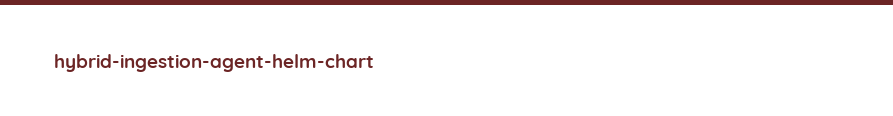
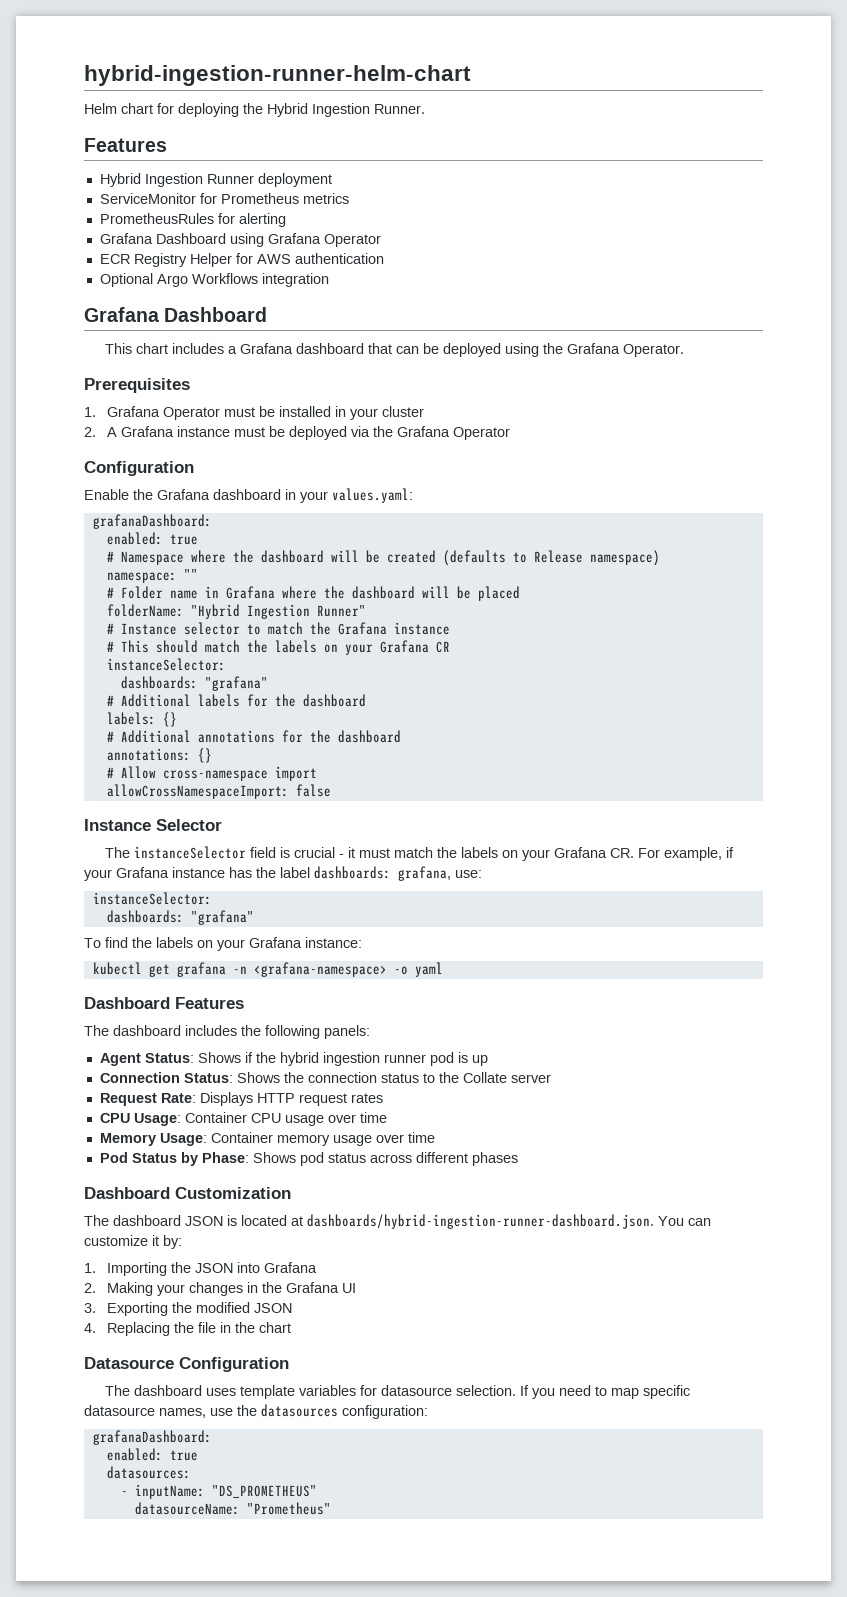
[54,54,374,72] hybrid-ingestion-agent-helm-chart -> [84,65,471,86] [84,103,425,117] [84,138,167,152] [99,173,332,187] [99,193,349,204] [99,213,286,227] [99,233,381,247] [99,253,384,267] [99,273,329,287] [84,307,268,322] [105,343,685,357] [84,378,190,393] [84,406,424,420] [84,426,510,440] [84,461,194,476] [84,488,413,503] [92,514,212,529] [106,532,198,545] [106,550,660,566] [106,569,198,583] [106,586,520,601] [106,604,366,619] [106,622,450,635] [106,640,450,655] [106,658,226,671] [120,676,268,691] [106,694,366,707] [106,712,177,727] [106,730,401,743] [106,748,212,763] [106,766,317,781] [106,784,331,799] [84,819,222,831] [105,846,735,861] [84,866,482,881] [92,892,212,905] [106,910,254,925] [84,937,362,951] [92,962,443,977] [84,997,244,1009] [84,1025,370,1039] [99,1052,488,1066] [99,1072,551,1083] [99,1092,383,1106] [99,1112,387,1126] [99,1132,435,1146] [99,1152,518,1166] [84,1187,291,1199] [84,1214,711,1229] [84,1235,182,1249] [84,1262,317,1276] [84,1282,356,1296] [84,1302,292,1316] [84,1322,291,1336] [84,1357,289,1372] [105,1385,691,1399] [84,1404,428,1419] [92,1430,212,1445] [106,1448,198,1461] [106,1466,191,1479] [120,1484,317,1499] [134,1502,331,1515] hybrid-ingestion-runner-helm-chart // Helm chart for deploying the Hybrid Ingestion Runner. // Features // Hybrid Ingestion Runner deployment // ServiceMonitor for Prometheus metrics // PrometheusRules for alerting // Grafana Dashboard using Grafana Operator // ECR Registry Helper for AWS authentication // Optional Argo Workflows integration // Grafana Dashboard // This chart includes a Grafana dashboard that can be deployed using the Grafana Operator. // Prerequisites // 1. Grafana Operator must be installed in your cluster // 2. A Grafana instance must be deployed via the Grafana Operator // Configuration // Enable the Grafana dashboard in your values.yaml: // grafanaDashboard: // enabled: true // # Namespace where the dashboard will be created (defaults to Release namespace) // namespace: "" // # Folder name in Grafana where the dashboard will be placed // folderName: "Hybrid Ingestion Runner" // # Instance selector to match the Grafana instance // # This should match the labels on your Grafana CR // instanceSelector: // dashboards: "grafana" // # Additional labels for the dashboard // labels: {} // # Additional annotations for the dashboard // annotations: {} // # Allow cross-namespace import // allowCrossNamespaceImport: false // Instance Selector // The instanceSelector field is crucial - it must match the labels on your Grafana CR. For example, if your Grafana instance has the label dashboards: grafana, use: // instanceSelector: // dashboards: "grafana" // To find the labels on your Grafana instance: // kubectl get grafana -n <grafana-namespace> -o yaml // Dashboard Features // The dashboard includes the following panels: // Agent Status: Shows if the hybrid ingestion runner pod is up // Connection Status: Shows the connection status to the Collate server // Request Rate: Displays HTTP request rates // CPU Usage: Container CPU usage over time // Memory Usage: Container memory usage over time // Pod Status by Phase: Shows pod status across different phases // Dashboard Customization // The dashboard JSON is located at dashboards/hybrid-ingestion-runner-dashboard.json. You can customize it by: // 1. Importing the JSON into Grafana // 2. Making your changes in the Grafana UI // 3. Exporting the modified JSON // 4. Replacing the file in the chart // Datasource Configuration // The dashboard uses template variables for datasource selection. If you need to map specific datasource names, use the datasources configuration: // grafanaDashboard: // enabled: true // datasources: // - inputName: "DS_PROMETHEUS" // datasourceName: "Prometheus"

